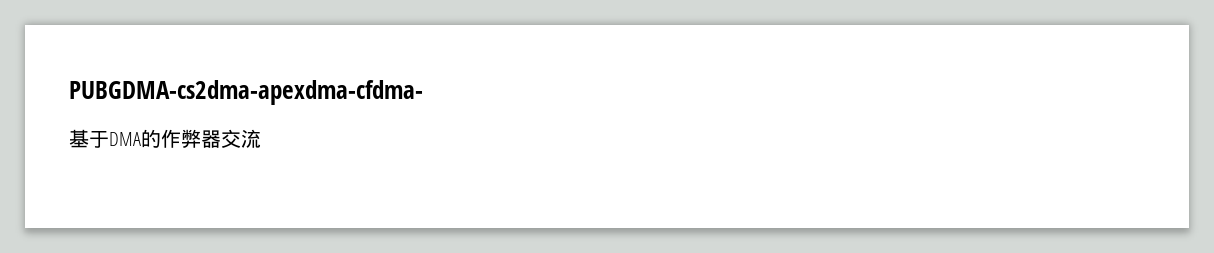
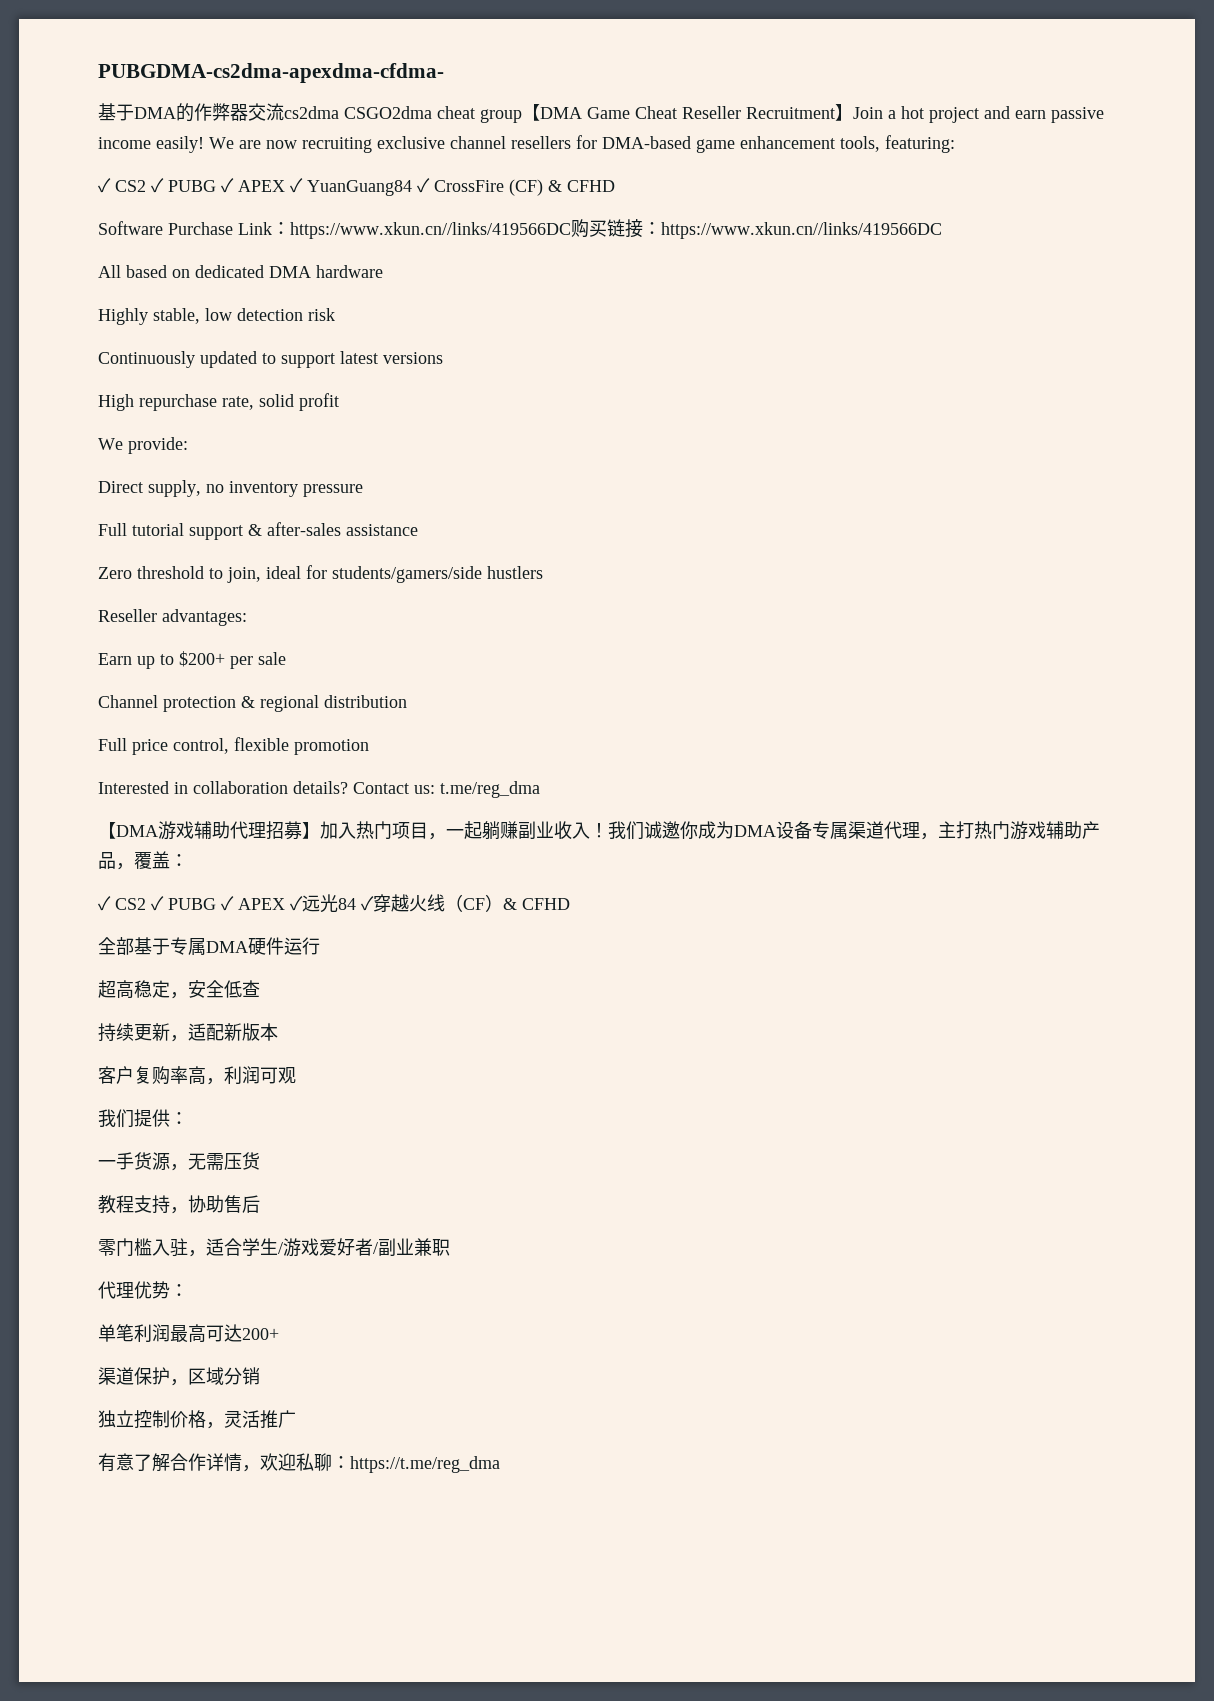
(261, 138) none -> [284,104,1104,123] [98,135,955,153] [98,178,615,196] [98,219,942,239] [98,265,383,278] [98,308,335,325] [98,351,443,368] [98,393,339,411] [98,437,188,454] [98,480,363,497] [98,522,418,540] [98,565,543,583] [98,609,247,626] [98,651,286,669] [98,695,407,712] [98,737,369,755] [98,781,540,798] [98,821,1100,840] [98,851,188,870] [98,894,570,913] [98,937,320,955] [98,980,260,999] [98,1023,278,1042] [98,1066,296,1085] [98,1109,188,1128] [98,1152,260,1171] [98,1195,260,1214] [98,1238,450,1257] [98,1281,188,1299] [98,1324,279,1343] [98,1367,260,1386] [98,1410,296,1429] [98,1453,500,1473] cs2dma CSGO2dma cheat group【DMA Game Cheat Reseller Recruitment】Join a hot project and earn passive income easily! We are now recruiting exclusive channel resellers for DMA-based game enhancement tools, featuring: // ✓ CS2 ✓ PUBG ✓ APEX ✓ YuanGuang84 ✓ CrossFire (CF) & CFHD // Software Purchase Link：https://www.xkun.cn//links/419566DC购买链接：https://www.xkun.cn//links/419566DC // All based on dedicated DMA hardware // Highly stable, low detection risk // Continuously updated to support latest versions // High repurchase rate, solid profit // We provide: // Direct supply, no inventory pressure // Full tutorial support & after-sales assistance // Zero threshold to join, ideal for students/gamers/side hustlers // Reseller advantages: // Earn up to $200+ per sale // Channel protection & regional distribution // Full price control, flexible promotion // Interested in collaboration details? Contact us: t.me/reg_dma // 【DMA游戏辅助代理招募】加入热门项目，一起躺赚副业收入！我们诚邀你成为DMA设备专属渠道代理，主打热门游戏辅助产品，覆盖： // ✓ CS2 ✓ PUBG ✓ APEX ✓远光84 ✓穿越火线（CF）& CFHD // 全部基于专属DMA硬件运行 // 超高稳定，安全低查 // 持续更新，适配新版本 // 客户复购率高，利润可观 // 我们提供： // 一手货源，无需压货 // 教程支持，协助售后 // 零门槛入驻，适合学生/游戏爱好者/副业兼职 // 代理优势： // 单笔利润最高可达200+ // 渠道保护，区域分销 // 独立控制价格，灵活推广 // 有意了解合作详情，欢迎私聊：https://t.me/reg_dma

